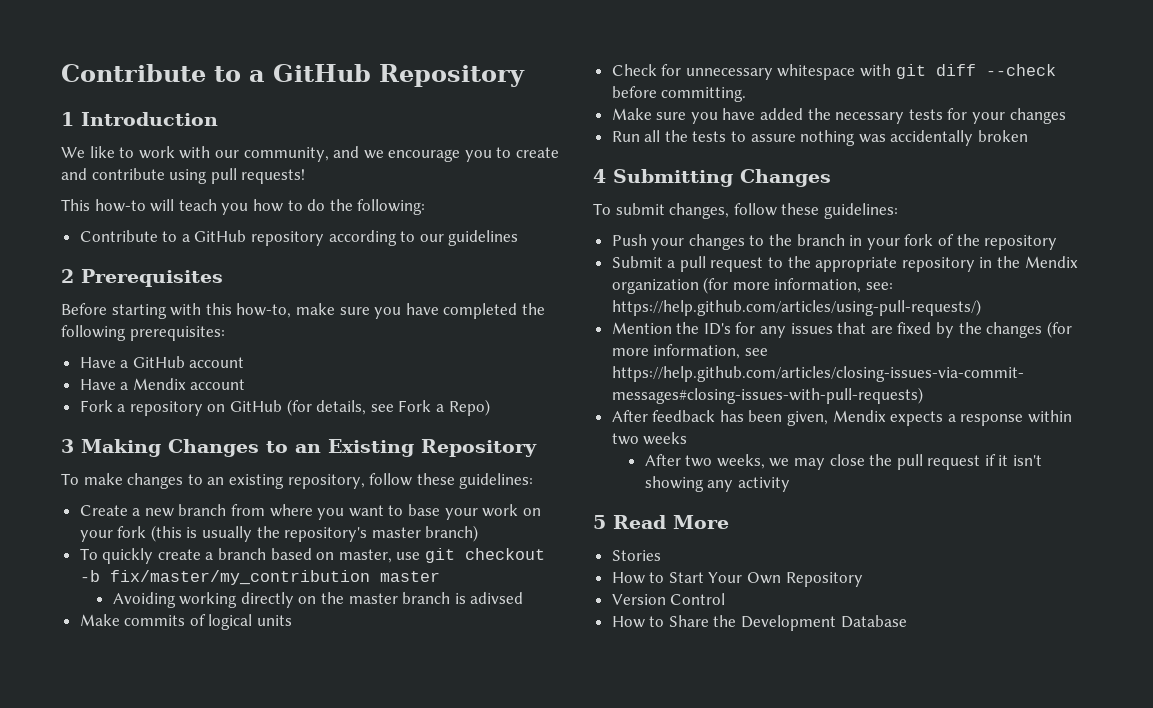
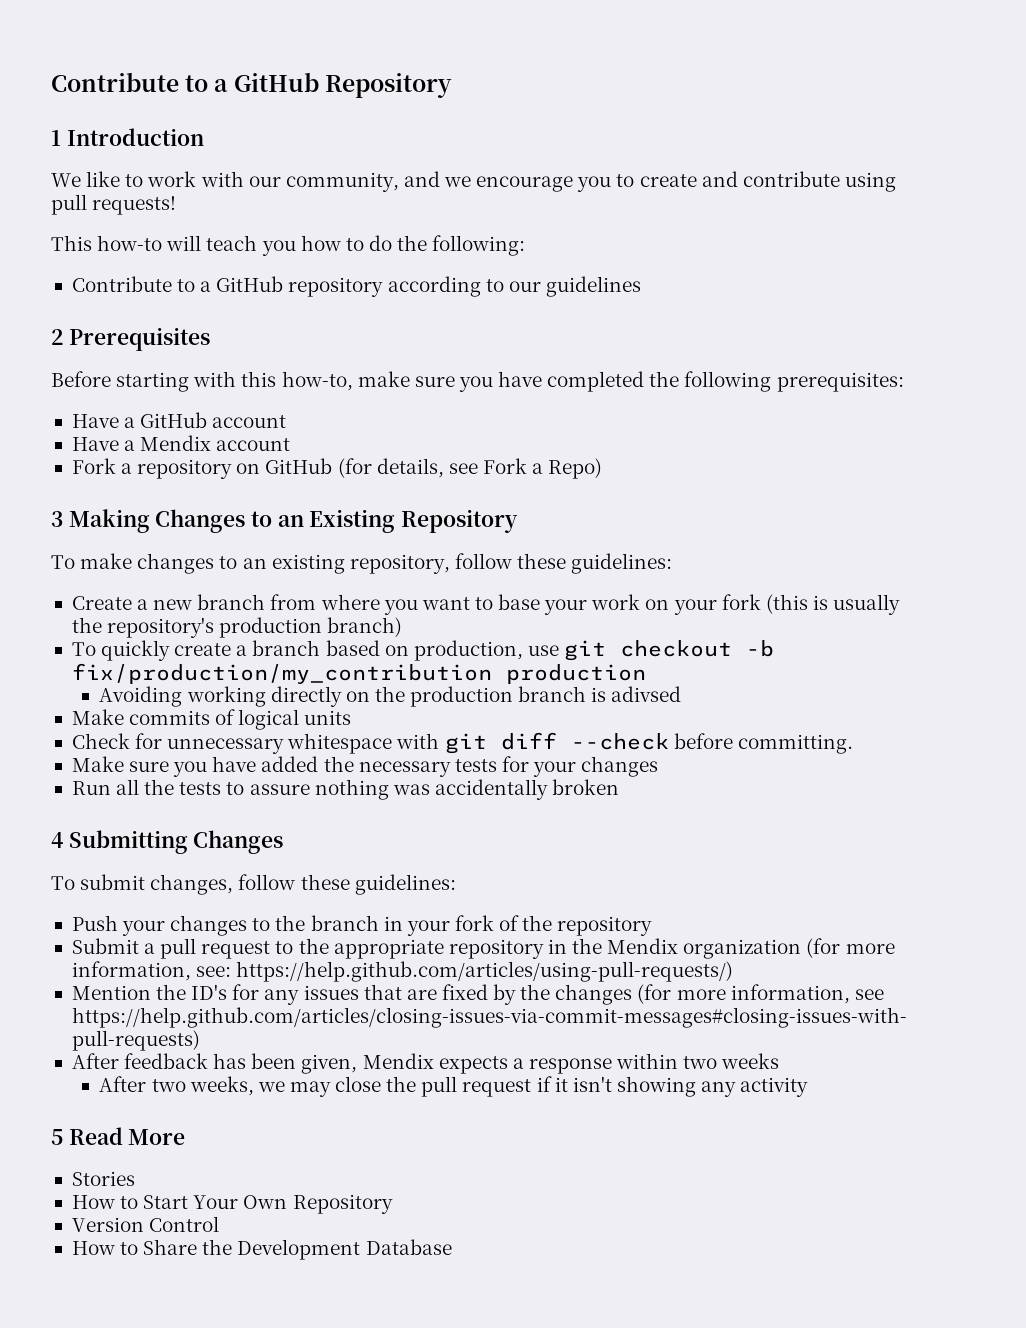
[371,527,421,538] master -> [219,617,323,638] production
[338,549,392,563] master, -> [413,640,523,661] production,
[109,570,440,585] fix/master/my_contribution master -> [71,663,646,684] fix/production/my_contribution production
[348,593,398,604] master -> [410,686,514,707] production

